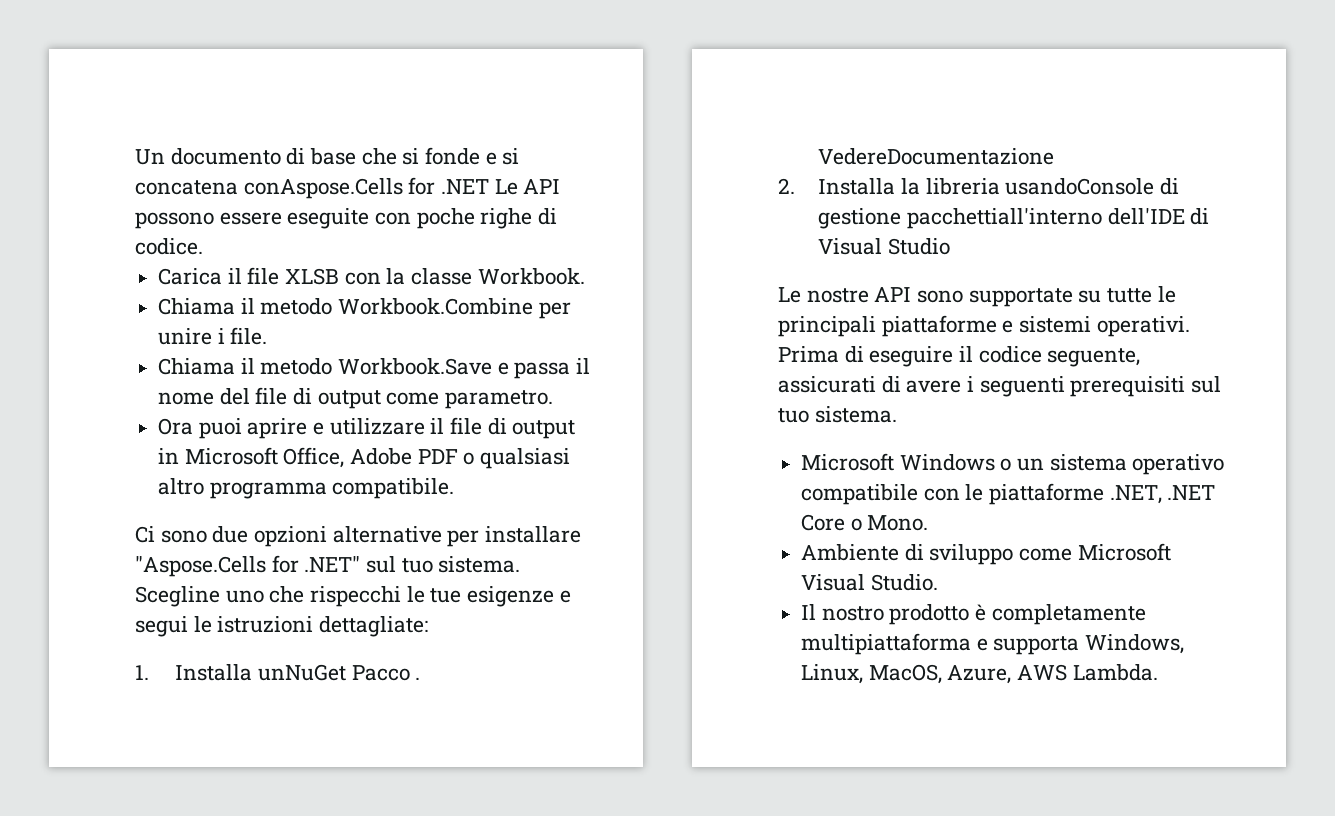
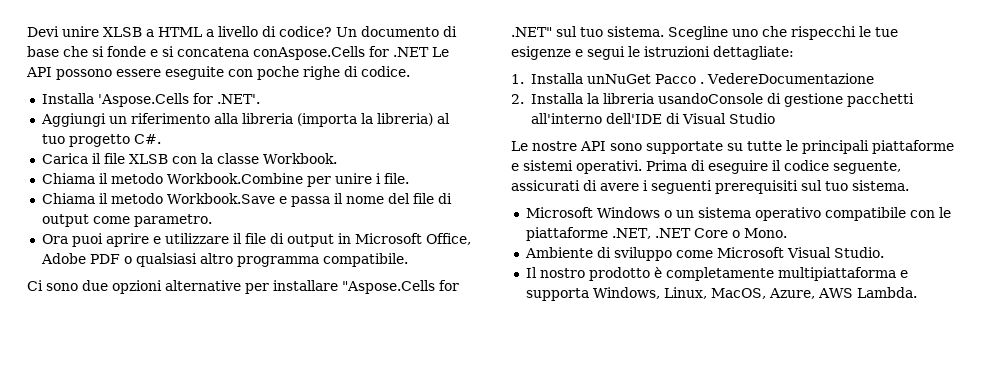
(135, 157) none -> [27,26,332,37] Devi unire XLSB a HTML a livello di codice?
(203, 246) none -> [41,93,260,107] [40,113,450,127] [41,134,161,147] // Installa 'Aspose.Cells for .NET'. // Aggiungi un riferimento alla libreria (importa la libreria) al tuo progetto C#.
[906,208,1102,229] pacchettiall'interno -> [846,93,914,107] [530,113,602,124] pacchetti all'interno

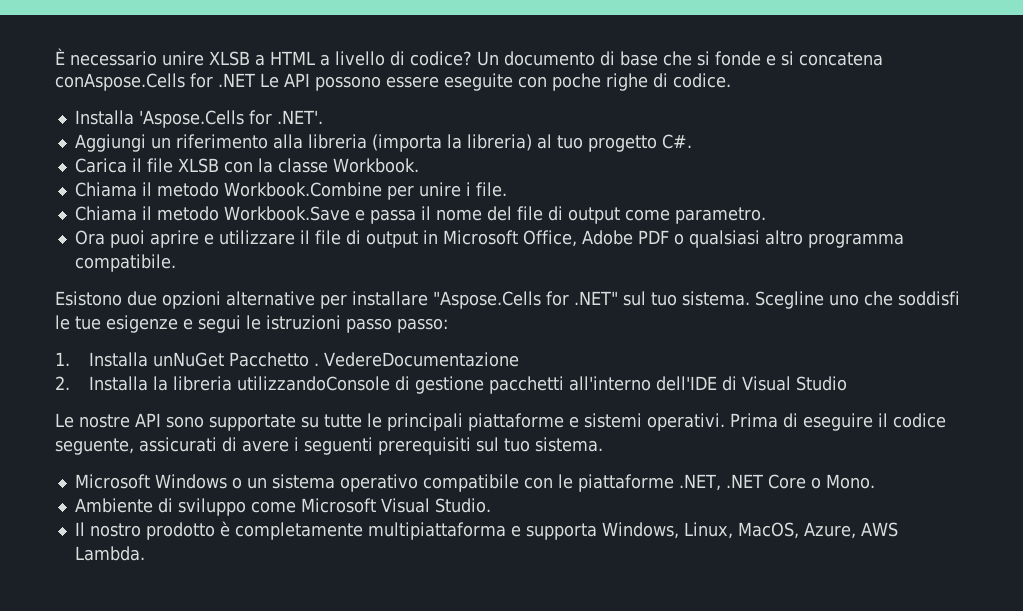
[27,26,59,37] Devi -> [55,48,157,66] È necessario
[27,280,78,291] Ci sono -> [55,291,122,306] Esistono
[791,26,856,40] rispecchi -> [898,291,960,306] soddisfi
[713,46,794,60] dettagliate: -> [346,318,448,333] passo passo:
[654,74,696,84] Pacco -> [229,352,310,367] Pacchetto
[657,93,763,104] usandoConsole -> [237,376,391,391] utilizzandoConsole

